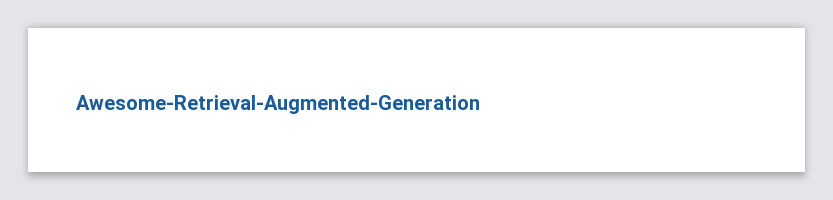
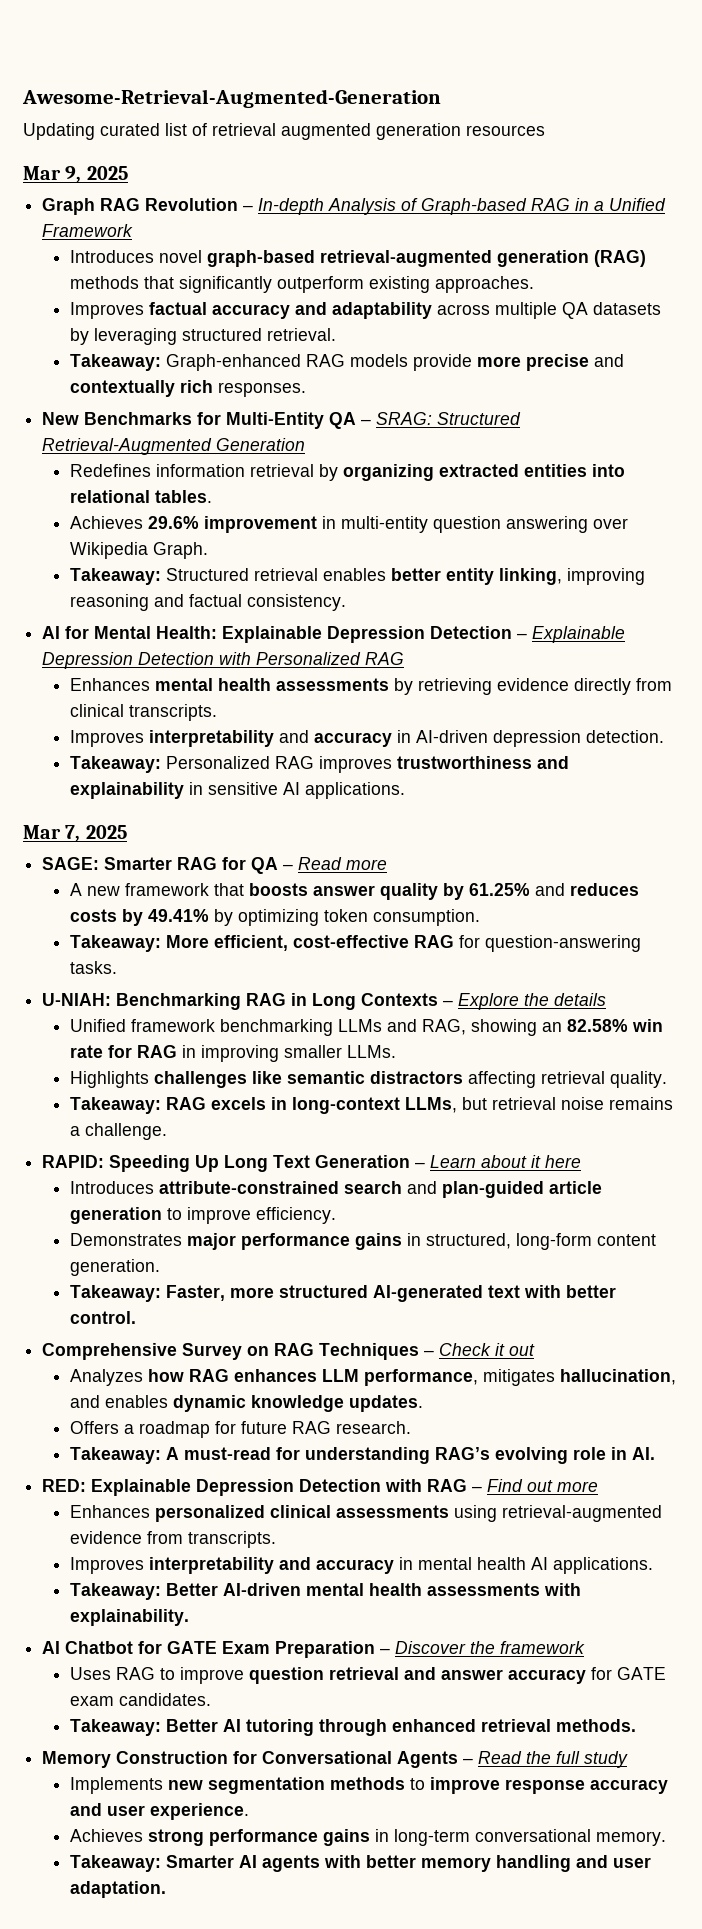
(480, 104) none -> [23,123,545,140] [23,166,128,183] [42,198,667,215] [42,224,134,237] [69,250,646,267] [69,276,534,293] [69,302,661,319] [69,328,336,345] [69,354,624,371] [69,380,306,397] [42,412,522,429] [42,438,306,455] [69,464,625,481] [69,490,212,503] [69,516,628,533] [69,542,208,559] [69,568,645,585] [69,594,346,611] [42,626,626,643] [42,652,405,669] [69,678,672,695] [69,704,217,721] [69,730,664,747] [69,756,569,773] [69,782,405,799] [23,825,127,842] [42,857,388,874] [69,883,639,900] [69,909,480,926] [69,935,641,952] [69,961,117,974] [42,993,607,1010] [69,1019,663,1036] [69,1045,396,1062] [69,1071,667,1088] [69,1097,673,1114] [69,1123,167,1140] [42,1155,582,1172] [69,1181,602,1198] [69,1207,336,1224] [69,1233,656,1250] [69,1259,160,1276] [69,1285,616,1302] [69,1311,136,1324] [42,1343,536,1360] [69,1369,676,1386] [69,1395,423,1412] [69,1421,411,1438] [69,1447,655,1464] [42,1479,599,1496] [69,1505,662,1522] [69,1531,276,1548] [69,1557,653,1574] [69,1583,581,1600] [69,1609,189,1626] [42,1641,586,1658] [69,1667,666,1684] [69,1693,211,1706] [69,1719,636,1736] [42,1751,629,1768] [69,1777,668,1794] [69,1803,249,1820] [69,1829,666,1846] [69,1855,651,1872] [69,1881,166,1898] // Updating curated list of retrieval augmented generation resources // Mar 9, 2025 // Graph RAG Revolution – In-depth Analysis of Graph-based RAG in a Unified Framework // Introduces novel graph-based retrieval-augmented generation (RAG) methods that significantly outperform existing approaches. // Improves factual accuracy and adaptability across multiple QA datasets by leveraging structured retrieval. // Takeaway: Graph-enhanced RAG models provide more precise and contextually rich responses. // New Benchmarks for Multi-Entity QA – SRAG: Structured Retrieval-Augmented Generation // Redefines information retrieval by organizing extracted entities into relational tables. // Achieves 29.6% improvement in multi-entity question answering over Wikipedia Graph. // Takeaway: Structured retrieval enables better entity linking, improving reasoning and factual consistency. // AI for Mental Health: Explainable Depression Detection – Explainable Depression Detection with Personalized RAG // Enhances mental health assessments by retrieving evidence directly from clinical transcripts. // Improves interpretability and accuracy in AI-driven depression detection. // Takeaway: Personalized RAG improves trustworthiness and explainability in sensitive AI applications. // Mar 7, 2025 // SAGE: Smarter RAG for QA – Read more // A new framework that boosts answer quality by 61.25% and reduces costs by 49.41% by optimizing token consumption. // Takeaway: More efficient, cost-effective RAG for question-answering tasks. // U-NIAH: Benchmarking RAG in Long Contexts – Explore the details // Unified framework benchmarking LLMs and RAG, showing an 82.58% win rate for RAG in improving smaller LLMs. // Highlights challenges like semantic distractors affecting retrieval quality. // Takeaway: RAG excels in long-context LLMs, but retrieval noise remains a challenge. // RAPID: Speeding Up Long Text Generation – Learn about it here // Introduces attribute-constrained search and plan-guided article generation to improve efficiency. // Demonstrates major performance gains in structured, long-form content generation. // Takeaway: Faster, more structured AI-generated text with better control. // Comprehensive Survey on RAG Techniques – Check it out // Analyzes how RAG enhances LLM performance, mitigates hallucination, and enables dynamic knowledge updates. // Offers a roadmap for future RAG research. // Takeaway: A must-read for understanding RAG’s evolving role in AI. // RED: Explainable Depression Detection with RAG – Find out more // Enhances personalized clinical assessments using retrieval-augmented evidence from transcripts. // Improves interpretability and accuracy in mental health AI applications. // Takeaway: Better AI-driven mental health assessments with explainability. // AI Chatbot for GATE Exam Preparation – Discover the framework // Uses RAG to improve question retrieval and answer accuracy for GATE exam candidates. // Takeaway: Better AI tutoring through enhanced retrieval methods. // Memory Construction for Conversational Agents – Read the full study // Implements new segmentation methods to improve response accuracy and user experience. // Achieves strong performance gains in long-term conversational memory. // Takeaway: Smarter AI agents with better memory handling and user adaptation.

